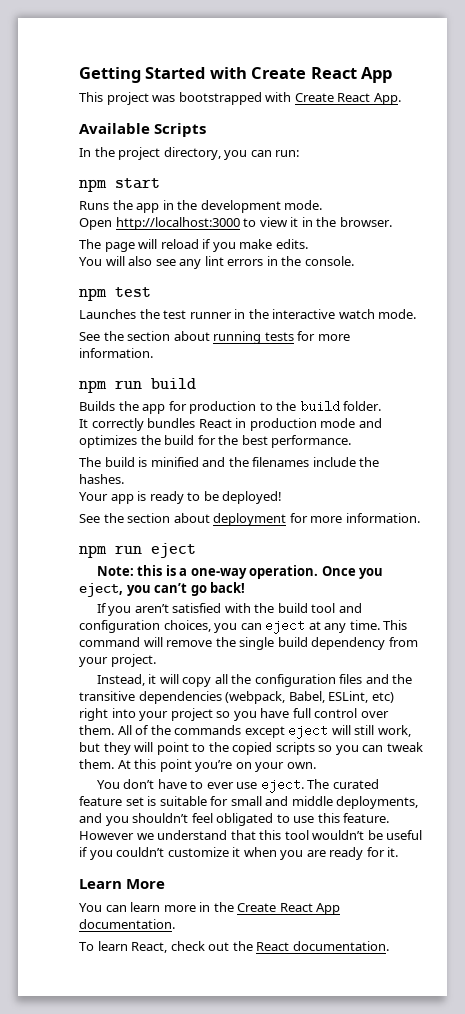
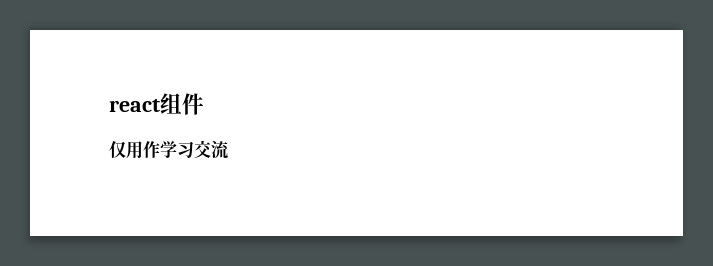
[79,67,393,83] [79,92,401,105] [79,123,207,137] [79,147,300,160] [79,178,160,192] [79,200,323,213] [79,217,392,230] [79,239,308,252] [79,256,354,269] [79,287,151,301] [79,309,417,319] [79,331,350,344] [79,348,153,358] [79,378,196,393] [79,400,382,414] [79,418,382,431] [79,435,352,448] [79,457,380,467] [79,474,124,484] [79,491,283,504] [79,513,420,526] [79,543,196,558] [96,565,384,579] [79,582,246,597] [96,603,362,616] [79,619,408,634] [79,637,418,650] [79,654,156,667] [96,674,413,687] [79,691,394,704] [79,708,389,721] [79,724,411,739] [79,742,423,755] [79,759,316,772] [96,778,379,793] [79,796,419,809] [79,813,390,826] [79,830,423,840] [79,847,399,860] [79,879,166,889] [79,902,341,915] [79,919,175,929] [79,941,389,953] Getting Started with Create React App // This project was bootstrapped with Create React App. // Available Scripts // In the project directory, you can run: // npm start // Runs the app in the development mode. // Open http://localhost:3000 to view it in the browser. // The page will reload if you make edits. // You will also see any lint errors in the console. // npm test // Launches the test runner in the interactive watch mode. // See the section about running tests for more information. // npm run build // Builds the app for production to the build folder. // It correctly bundles React in production mode and optimizes the build for the best performance. // The build is minified and the filenames include the hashes. // Your app is ready to be deployed! // See the section about deployment for more information. // npm run eject // Note: this is a one-way operation. Once you eject, you can’t go back! // If you aren’t satisfied with the build tool and configuration choices, you can eject at any time. This command will remove the single build dependency from your project. // Instead, it will copy all the configuration files and the transitive dependencies (webpack, Babel, ESLint, etc) right into your project so you have full control over them. All of the commands except eject will still work, but they will point to the copied scripts so you can tweak them. At this point you’re on your own. // You don’t have to ever use eject. The curated feature set is suitable for small and middle deployments, and you shouldn’t feel obligated to use this feature. However we understand that this tool wouldn’t be useful if you couldn’t customize it when you are ready for it. // Learn More // You can learn more in the Create React App documentation. // To learn React, check out the React documentation. -> [109,93,204,115] [109,140,229,159] react组件 // 仅用作学习交流

